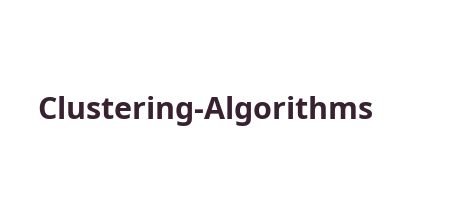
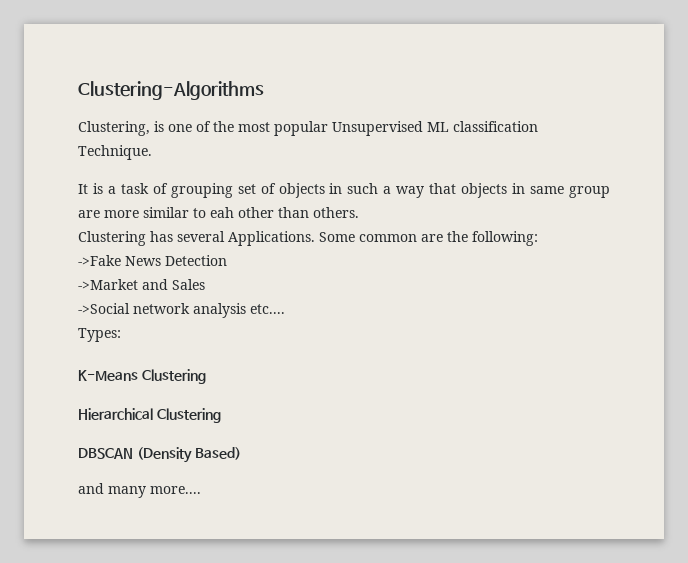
(373, 111) none -> [78,121,538,136] [78,145,152,160] [78,183,610,198] [78,207,359,218] [78,231,538,246] [78,255,227,266] [78,279,205,290] [78,303,285,318] [78,328,121,342] [78,369,206,384] [78,408,221,423] [78,447,241,463] [78,483,201,498] // Clustering, is one of the most popular Unsupervised ML classification Technique. // It is a task of grouping set of objects in such a way that objects in same group are more similar to eah other than others. // Clustering has several Applications. Some common are the following: // ->Fake News Detection // ->Market and Sales // ->Social network analysis etc.... // Types: // K-Means Clustering // Hierarchical Clustering // DBSCAN (Density Based) // and many more....

